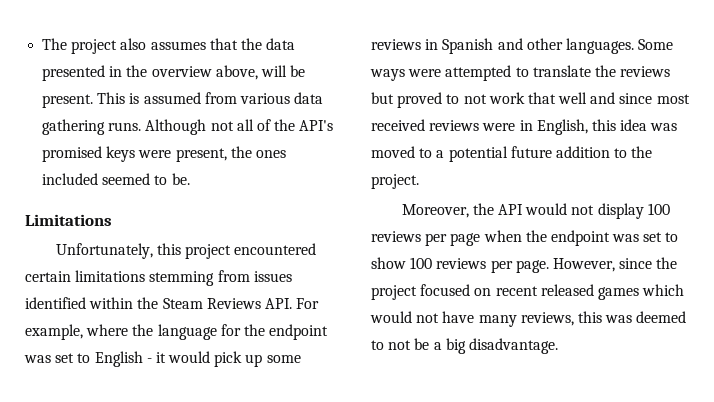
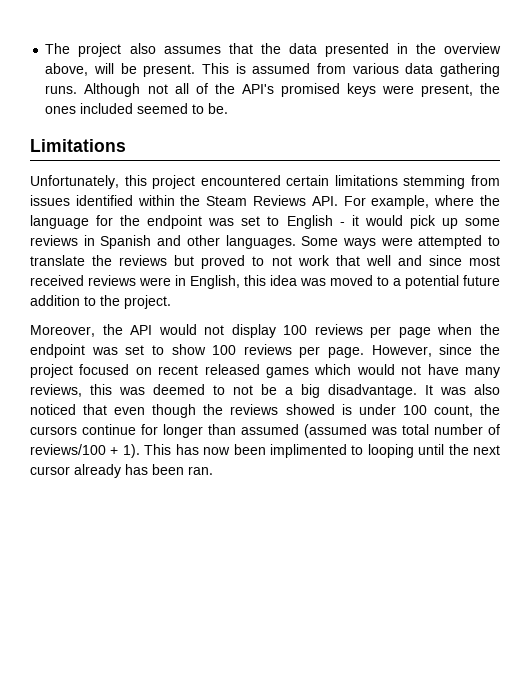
(558, 346) none -> [425,384,500,395] [30,404,500,418] [30,424,500,438] [30,444,501,458] [30,464,213,478] It was also noticed that even though the reviews showed is under 100 count, the cursors continue for longer than assumed (assumed was total number of reviews/100 + 1). This has now been implimented to looping until the next cursor already has been ran.

